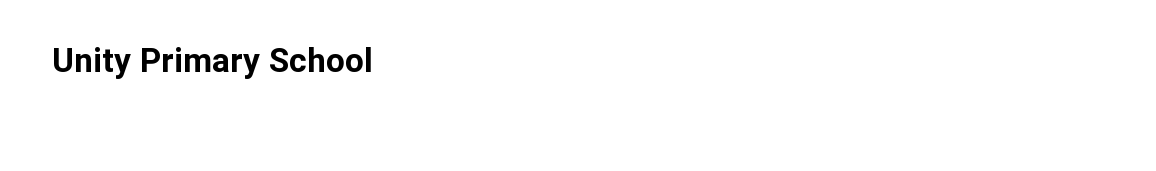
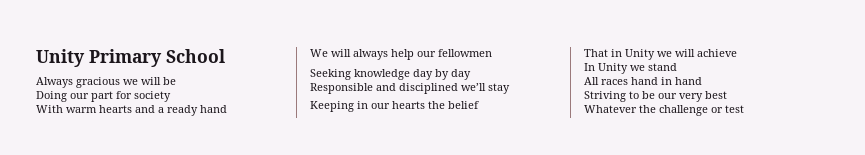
(374, 59) none -> [36,77,176,88] [36,91,171,102] [36,105,227,116] [310,49,492,60] [310,69,471,80] [310,83,510,94] [310,101,479,112] [584,49,737,60] [584,63,677,74] [584,77,702,85] [584,91,727,102] [584,105,744,116] // Always gracious we will be // Doing our part for society // With warm hearts and a ready hand // We will always help our fellowmen // Seeking knowledge day by day // Responsible and disciplined we’ll stay // Keeping in our hearts the belief // That in Unity we will achieve // In Unity we stand // All races hand in hand // Striving to be our very best // Whatever the challenge or test

